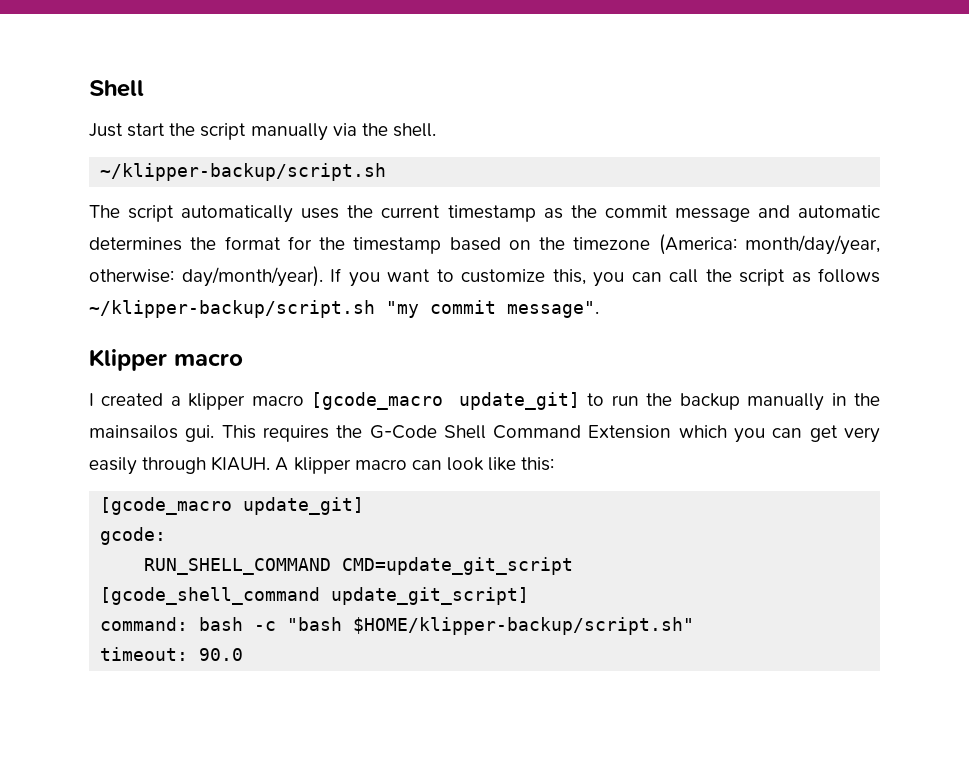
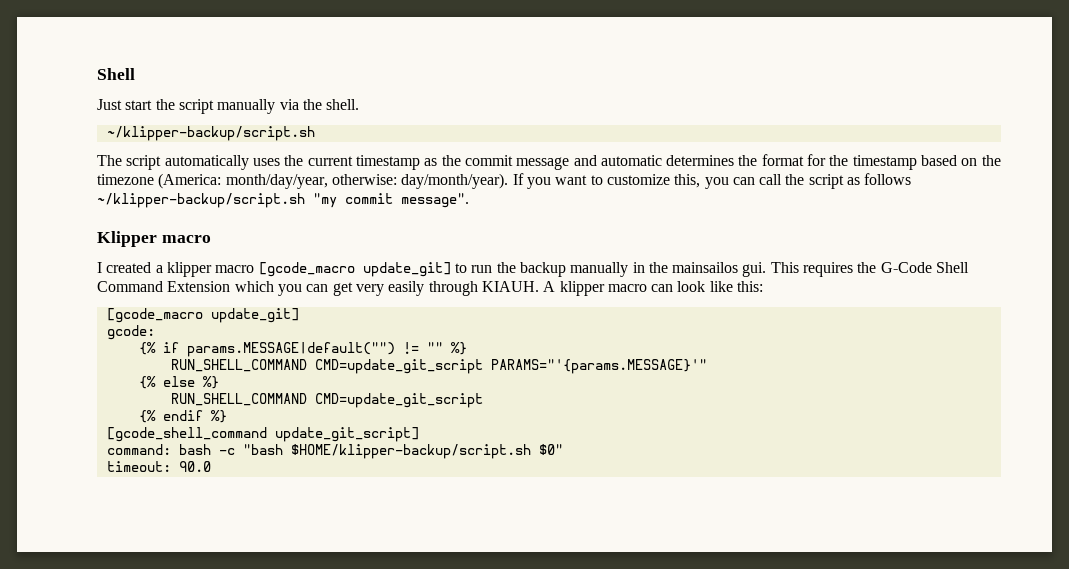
[144,557,574,575] RUN_SHELL_COMMAND CMD=update_git_script -> [138,342,467,357] [170,359,707,374] [138,376,219,389] [170,393,483,408] [138,410,227,423] {% if params.MESSAGE|default("") != "" %} // RUN_SHELL_COMMAND CMD=update_git_script PARAMS="'{params.MESSAGE}'" // {% else %} // RUN_SHELL_COMMAND CMD=update_git_script // {% endif %}
[353,617,695,635] $HOME/klipper-backup/script.sh" -> [290,444,563,459] $HOME/klipper-backup/script.sh $0"

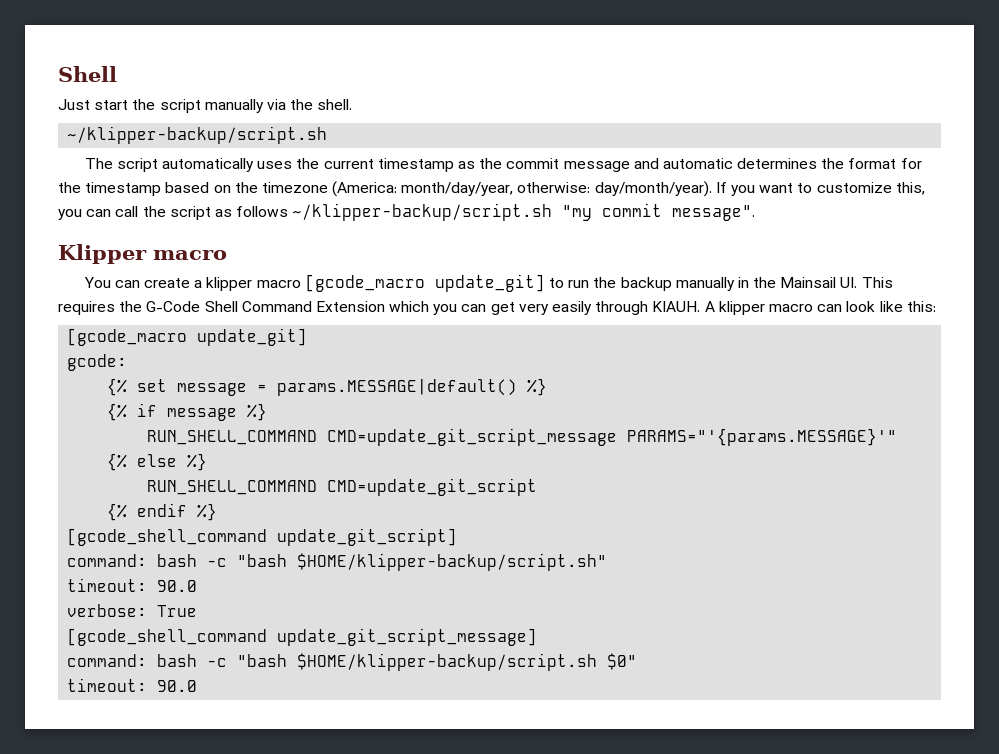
[97,262,152,273] I created -> [83,277,191,288] You can create
[672,262,767,277] mainsailos gui. -> [780,277,858,288] Mainsail UI.
(155, 332) none -> [107,378,548,396] // {% set message = params.MESSAGE|default() %}
[186,342,467,357] [170,359,483,374] params.MESSAGE|default("") != "" %} // RUN_SHELL_COMMAND CMD=update_git_script -> [167,403,268,421] [147,428,618,446] message %} // RUN_SHELL_COMMAND CMD=update_git_script_message
(419, 434) none -> [67,553,608,571] [67,578,198,592] [67,604,198,617] [67,628,538,646] // command: bash -c "bash $HOME/klipper-backup/script.sh" // timeout: 90.0 // verbose: True // [gcode_shell_command update_git_script_message]

